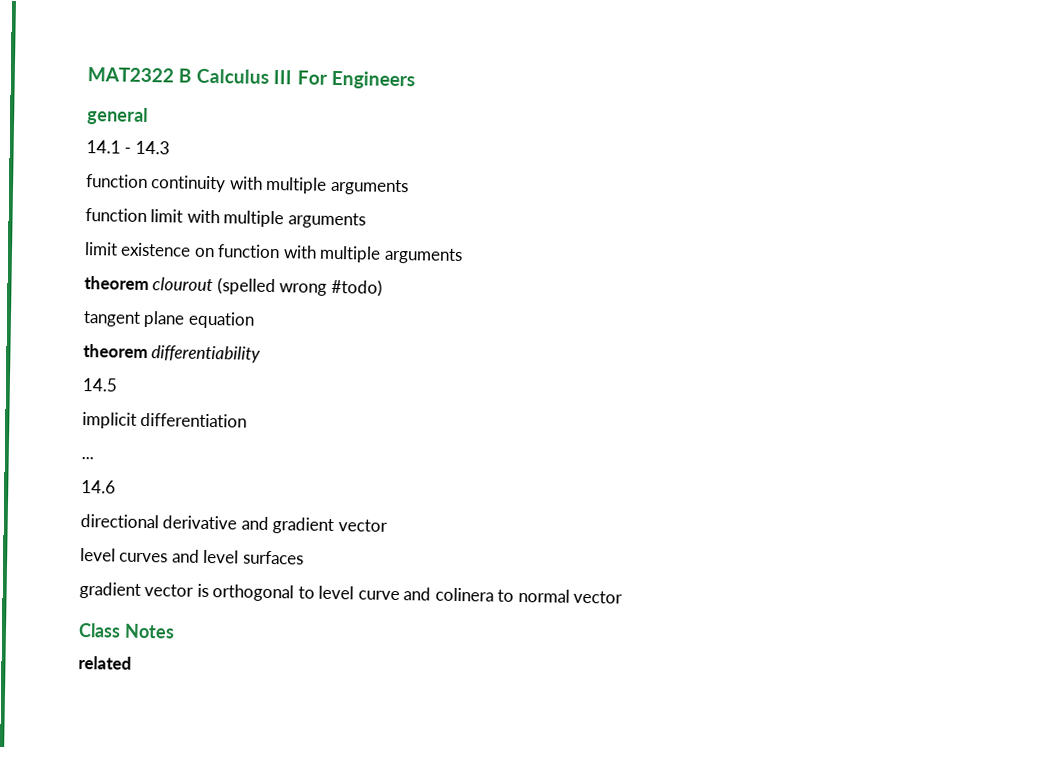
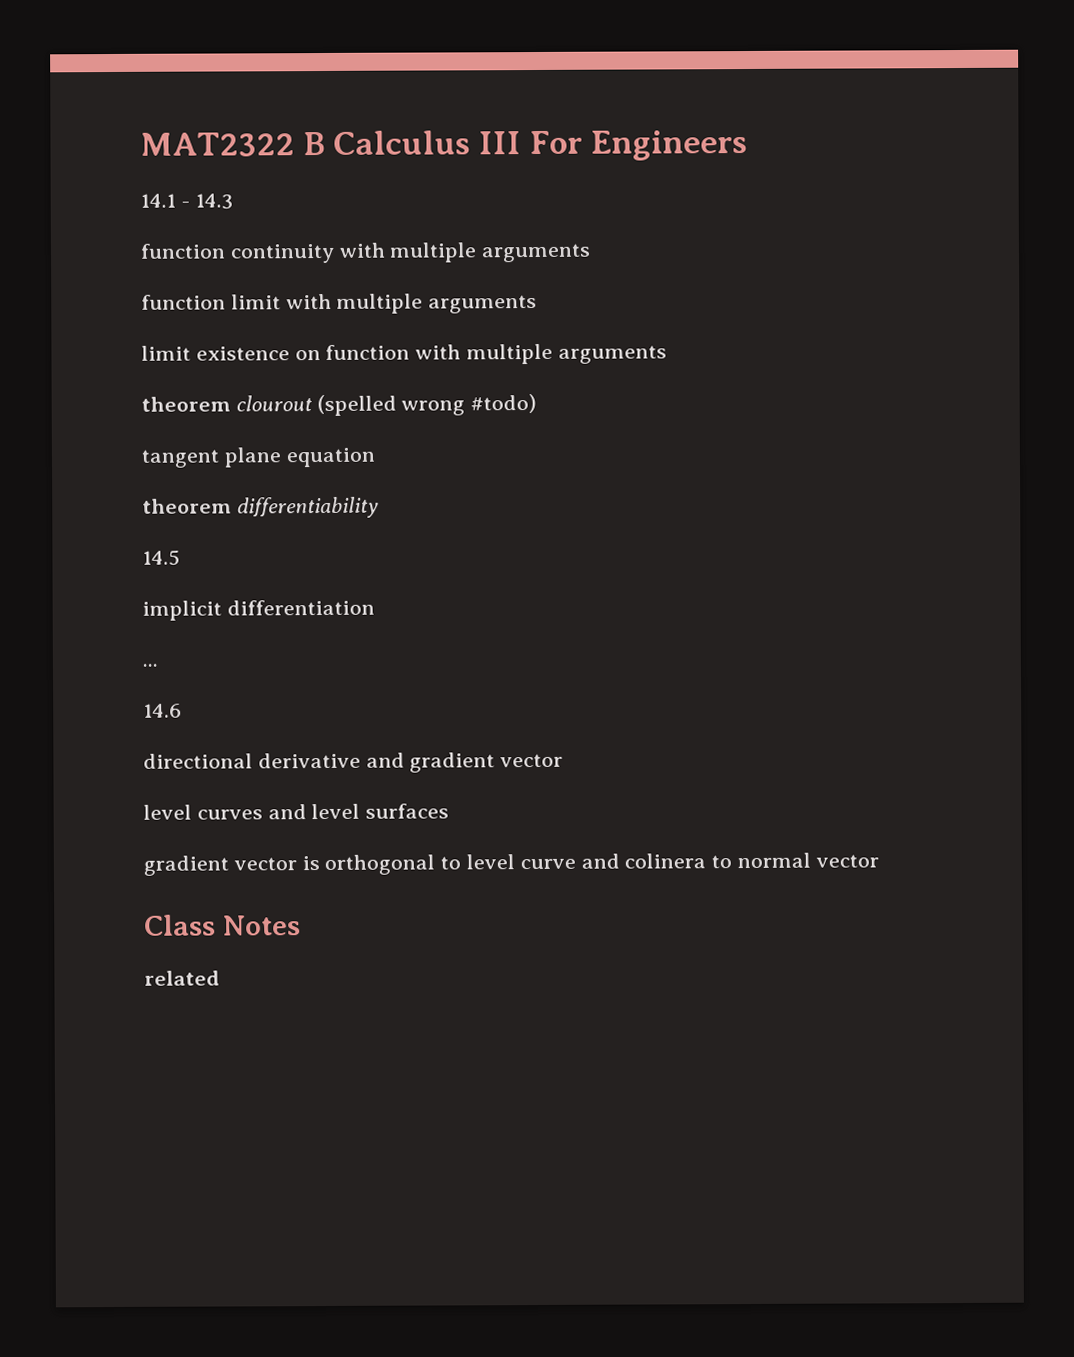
[87,107,148,125] // general -> (748, 145) none

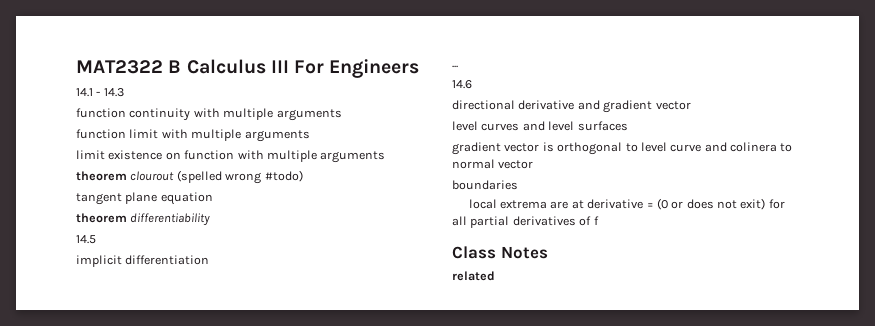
(879, 861) none -> [452,180,518,190] [468,198,785,210] [452,216,599,228] // boundaries // local extrema are at derivative = (0 or does not exit) for all partial derivatives of f

